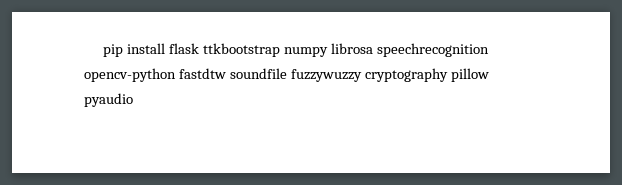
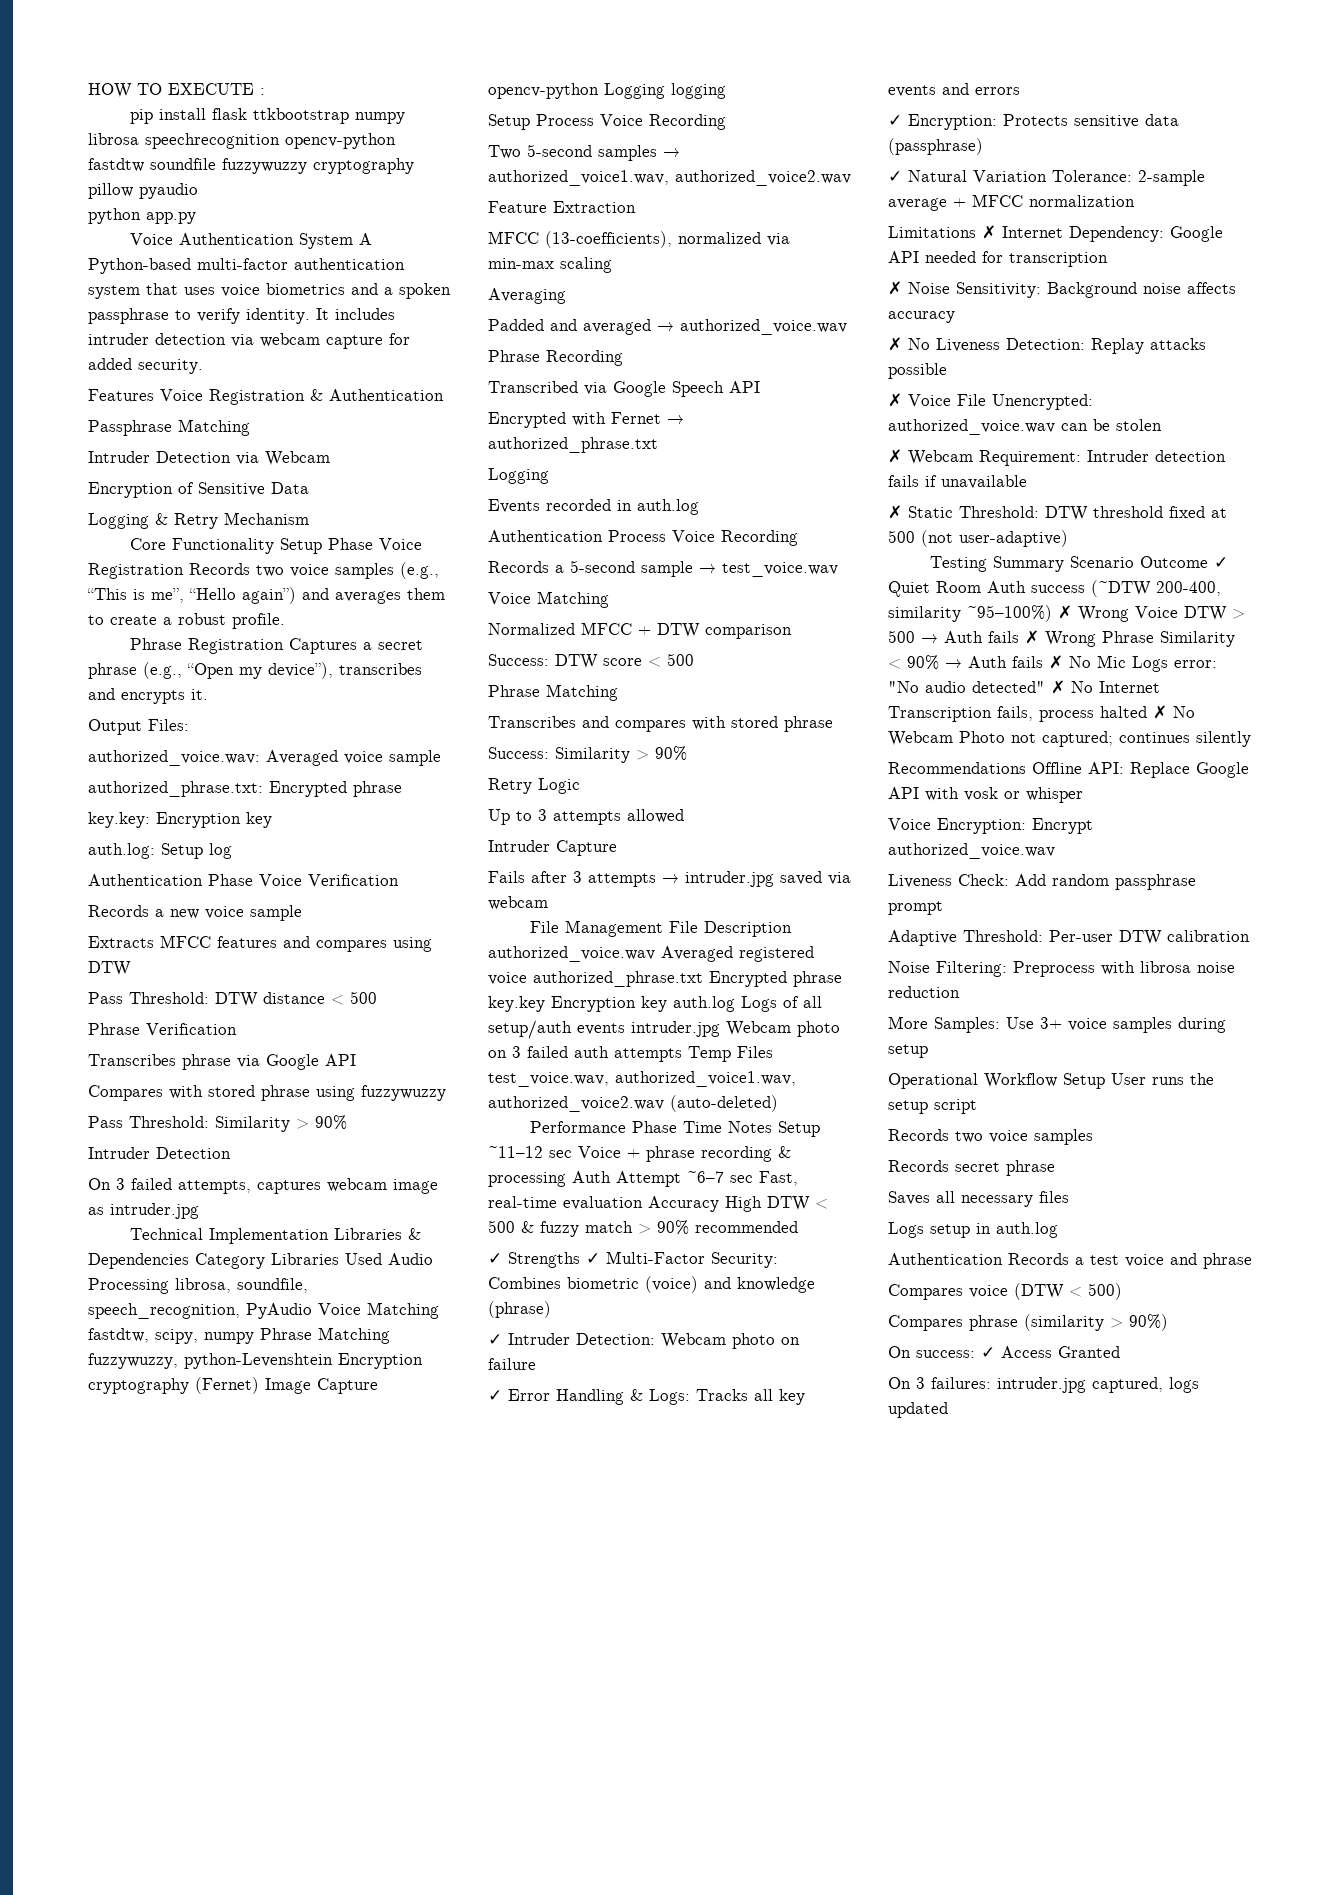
(103, 50) none -> [88,83,265,98] HOW TO EXECUTE : //
(133, 100) none -> [88,208,196,224] [129,233,372,249] [88,258,405,274] [88,283,451,299] [88,308,395,324] [88,333,410,349] [88,358,203,374] [88,389,444,405] [88,419,250,436] [88,451,330,466] [88,482,309,498] [88,512,309,529] [129,538,422,554] [88,562,439,579] [87,587,445,604] [88,613,285,629] [129,638,423,654] [88,662,422,679] [88,688,208,704] [88,719,189,735] [88,750,441,766] [88,781,402,797] [88,812,272,828] [88,843,232,859] [88,874,399,886] [88,905,302,921] [88,935,432,952] [88,961,131,976] [88,991,377,1007] [88,1023,237,1035] [88,1054,356,1070] [88,1085,446,1101] [88,1115,347,1132] [88,1147,231,1159] [88,1178,438,1194] [88,1203,199,1219] [129,1228,421,1244] [88,1253,433,1269] [88,1278,308,1294] [88,1302,439,1319] [88,1327,390,1344] [88,1353,423,1369] [88,1377,378,1394] [488,83,726,99] [488,114,726,130] [488,144,680,161] [488,170,851,186] [488,201,636,213] [488,231,790,248] [488,257,612,273] [488,288,566,304] [488,319,847,335] [488,350,623,366] [488,381,760,397] [488,412,684,428] [488,437,658,453] [488,468,549,484] [488,499,699,515] [488,530,798,546] [488,560,838,577] [488,591,609,608] [488,622,792,639] [488,653,694,669] [488,684,618,701] [488,716,833,732] [488,746,687,763] [488,778,580,794] [488,809,684,825] [488,840,617,856] [488,871,851,887] [488,896,548,910] [529,920,792,937] [488,946,814,962] [488,971,842,987] [488,996,822,1012] [488,1020,840,1039] [488,1046,773,1062] [488,1071,796,1087] [488,1095,778,1112] [529,1121,820,1137] [488,1146,791,1162] [488,1171,798,1187] [488,1196,828,1212] [488,1220,798,1237] [488,1251,778,1268] [488,1276,815,1293] [488,1301,551,1318] [488,1333,800,1349] [488,1358,536,1370] [488,1389,805,1405] [888,83,1020,97] [888,114,1179,130] [888,138,983,155] [888,170,1205,186] [888,194,1135,211] [888,225,1223,242] [888,251,1108,267] [888,281,1236,298] [888,311,955,323] [888,337,1206,354] [888,363,947,379] [888,393,1093,410] [888,419,1162,435] [888,449,1226,466] [888,475,1027,489] [888,505,1227,521] [888,530,1068,547] [929,556,1228,572] [888,580,1221,597] [888,605,1245,622] [888,630,1235,647] [888,655,1217,672] [888,680,1160,694] [888,705,1195,722] [888,731,1251,747] [888,762,1249,778] [888,787,1083,803] [888,818,1093,834] [888,843,1055,859] [888,874,1196,890] [888,901,943,915] [888,930,1250,946] [888,961,1235,977] [888,986,960,998] [888,1016,1226,1033] [888,1044,928,1058] [888,1073,1214,1089] [888,1099,977,1114] [888,1129,1093,1145] [888,1160,1055,1176] [888,1191,1069,1207] [888,1222,1058,1238] [888,1253,1252,1269] [888,1283,1122,1300] [888,1314,1168,1331] [888,1346,1120,1358] [888,1377,1199,1393] [888,1402,948,1418] // python app.py // Voice Authentication System A Python-based multi-factor authentication system that uses voice biometrics and a spoken passphrase to verify identity. It includes intruder detection via webcam capture for added security. // Features Voice Registration & Authentication // Passphrase Matching // Intruder Detection via Webcam // Encryption of Sensitive Data // Logging & Retry Mechanism // Core Functionality Setup Phase Voice Registration Records two voice samples (e.g., “This is me”, “Hello again”) and averages them to create a robust profile. // Phrase Registration Captures a secret phrase (e.g., “Open my device”), transcribes and encrypts it. // Output Files: // authorized_voice.wav: Averaged voice sample // authorized_phrase.txt: Encrypted phrase // key.key: Encryption key // auth.log: Setup log // Authentication Phase Voice Verification // Records a new voice sample // Extracts MFCC features and compares using DTW // Pass Threshold: DTW distance < 500 // Phrase Verification // Transcribes phrase via Google API // Compares with stored phrase using fuzzywuzzy // Pass Threshold: Similarity > 90% // Intruder Detection // On 3 failed attempts, captures webcam image as intruder.jpg // Technical Implementation Libraries & Dependencies Category Libraries Used Audio Processing librosa, soundfile, speech_recognition, PyAudio Voice Matching fastdtw, scipy, numpy Phrase Matching fuzzywuzzy, python-Levenshtein Encryption cryptography (Fernet) Image Capture opencv-python Logging logging // Setup Process Voice Recording // Two 5-second samples → authorized_voice1.wav, authorized_voice2.wav // Feature Extraction // MFCC (13-coefficients), normalized via min-max scaling // Averaging // Padded and averaged → authorized_voice.wav // Phrase Recording // Transcribed via Google Speech API // Encrypted with Fernet → authorized_phrase.txt // Logging // Events recorded in auth.log // Authentication Process Voice Recording // Records a 5-second sample → test_voice.wav // Voice Matching // Normalized MFCC + DTW comparison // Success: DTW score < 500 // Phrase Matching // Transcribes and compares with stored phrase // Success: Similarity > 90% // Retry Logic // Up to 3 attempts allowed // Intruder Capture // Fails after 3 attempts → intruder.jpg saved via webcam // File Management File Description authorized_voice.wav Averaged registered voice authorized_phrase.txt Encrypted phrase key.key Encryption key auth.log Logs of all setup/auth events intruder.jpg Webcam photo on 3 failed auth attempts Temp Files test_voice.wav, authorized_voice1.wav, authorized_voice2.wav (auto-deleted) // Performance Phase Time Notes Setup ~11–12 sec Voice + phrase recording & processing Auth Attempt ~6–7 sec Fast, real-time evaluation Accuracy High DTW < 500 & fuzzy match > 90% recommended // ✓ Strengths ✓ Multi-Factor Security: Combines biometric (voice) and knowledge (phrase) // ✓ Intruder Detection: Webcam photo on failure // ✓ Error Handling & Logs: Tracks all key events and errors // ✓ Encryption: Protects sensitive data (passphrase) // ✓ Natural Variation Tolerance: 2-sample average + MFCC normalization // Limitations ✗ Internet Dependency: Google API needed for transcription // ✗ Noise Sensitivity: Background noise affects accuracy // ✗ No Liveness Detection: Replay attacks possible // ✗ Voice File Unencrypted: authorized_voice.wav can be stolen // ✗ Webcam Requirement: Intruder detection fails if unavailable // ✗ Static Threshold: DTW threshold fixed at 500 (not user-adaptive) // Testing Summary Scenario Outcome ✓ Quiet Room Auth success (~DTW 200-400, similarity ~95–100%) ✗ Wrong Voice DTW > 500 → Auth fails ✗ Wrong Phrase Similarity < 90% → Auth fails ✗ No Mic Logs error: "No audio detected" ✗ No Internet Transcription fails, process halted ✗ No Webcam Photo not captured; continues silently // Recommendations Offline API: Replace Google API with vosk or whisper // Voice Encryption: Encrypt authorized_voice.wav // Liveness Check: Add random passphrase prompt // Adaptive Threshold: Per-user DTW calibration // Noise Filtering: Preprocess with librosa noise reduction // More Samples: Use 3+ voice samples during setup // Operational Workflow Setup User runs the setup script // Records two voice samples // Records secret phrase // Saves all necessary files // Logs setup in auth.log // Authentication Records a test voice and phrase // Compares voice (DTW < 500) // Compares phrase (similarity > 90%) // On success: ✓ Access Granted // On 3 failures: intruder.jpg captured, logs updated

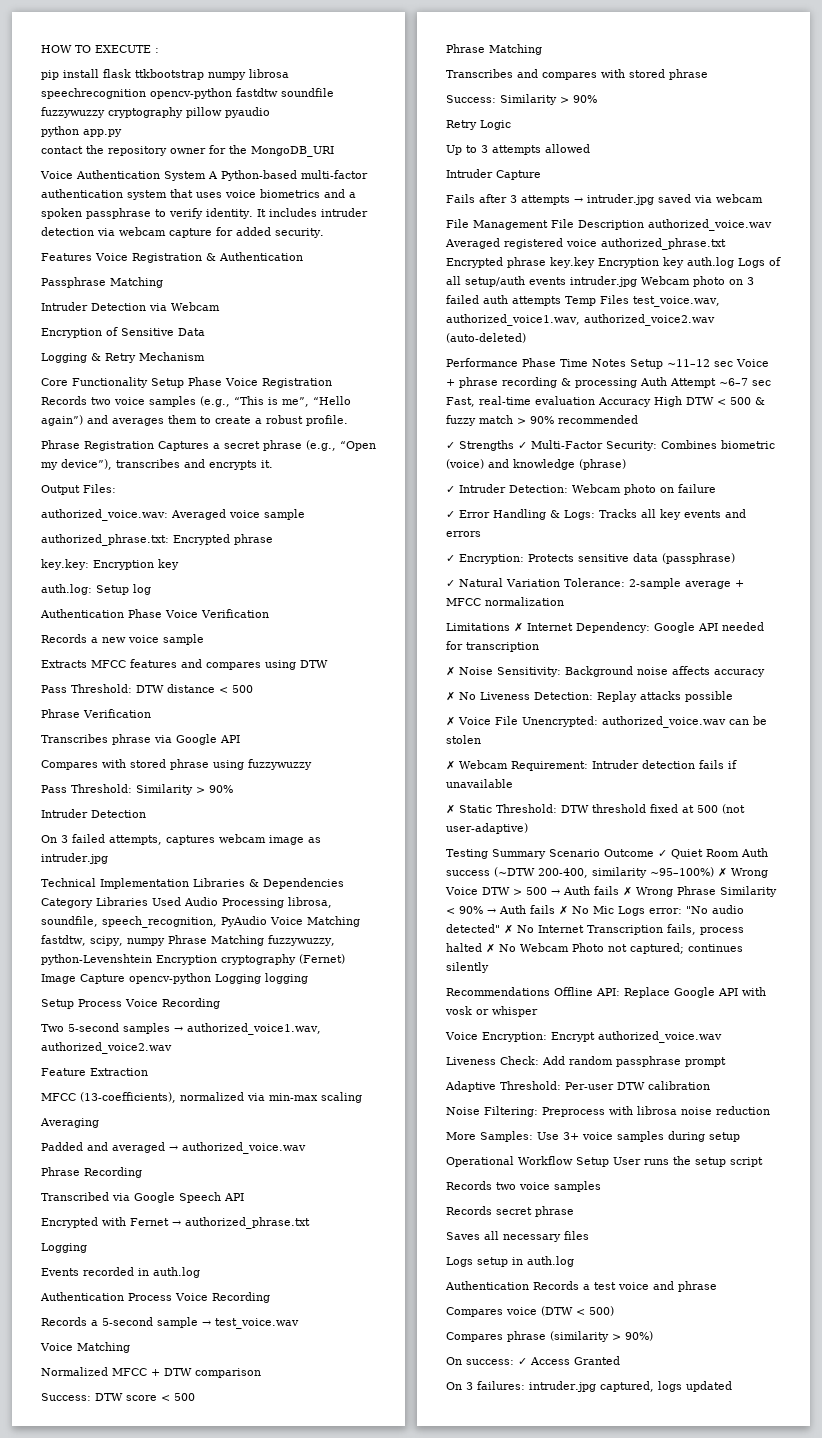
(196, 218) none -> [41,145,334,157] // contact the repository owner for the MongoDB_URI

